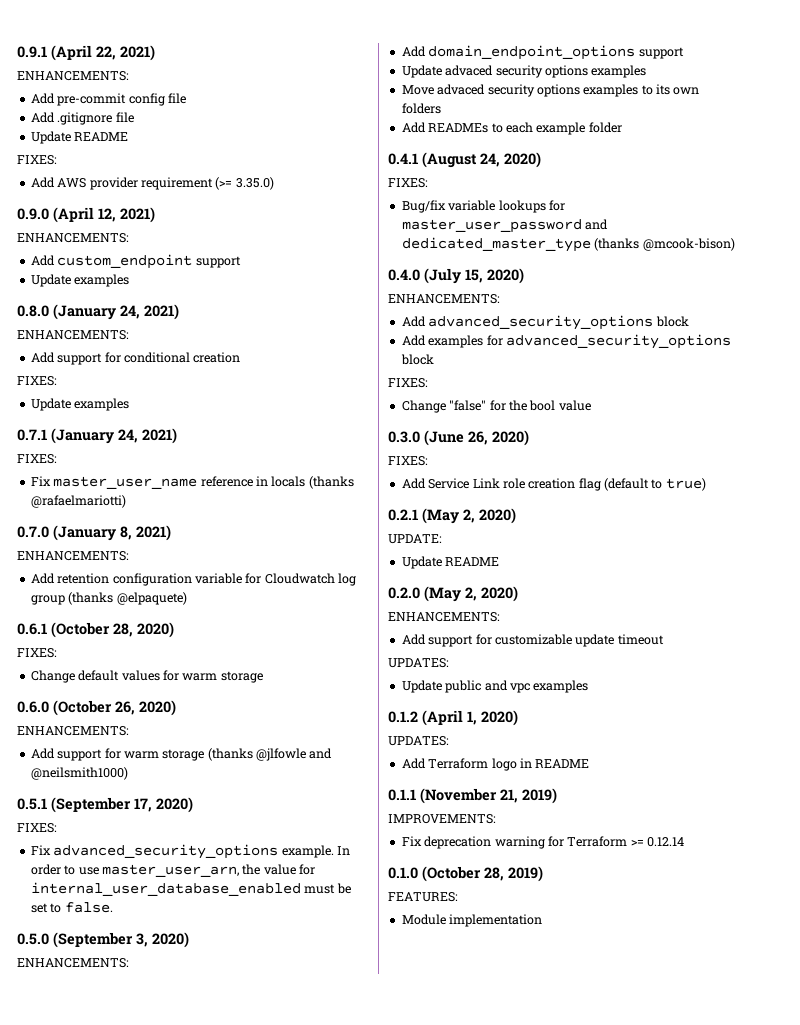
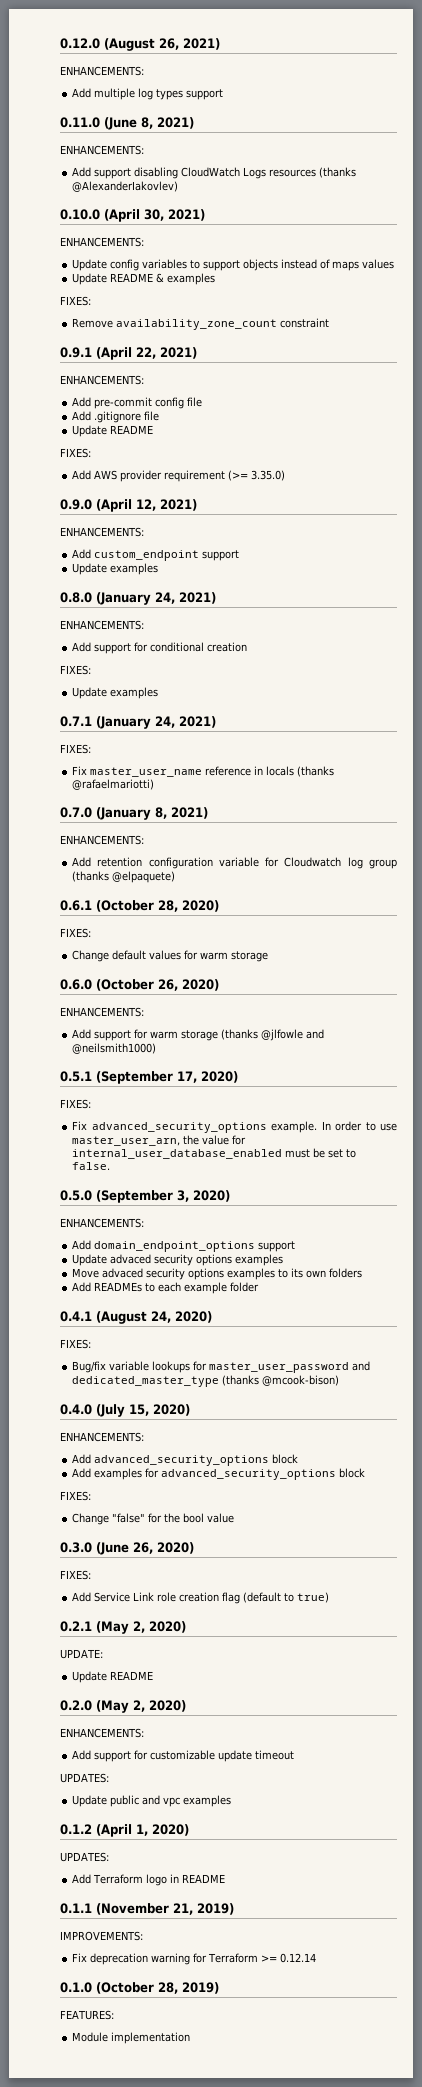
(17, 52) none -> [60,38,220,51] [60,66,144,76] [72,88,224,100] [60,117,194,130] [60,145,144,155] [72,167,357,179] [72,181,179,192] [60,209,205,222] [60,237,144,247] [72,259,395,271] [72,273,216,285] [60,296,91,306] [72,318,330,330] 0.12.0 (August 26, 2021) // ENHANCEMENTS: // Add multiple log types support // 0.11.0 (June 8, 2021) // ENHANCEMENTS: // Add support disabling CloudWatch Logs resources (thanks @AlexanderIakovlev) // 0.10.0 (April 30, 2021) // ENHANCEMENTS: // Update config variables to support objects instead of maps values // Update README & examples // FIXES: // Remove availability_zone_count constraint //

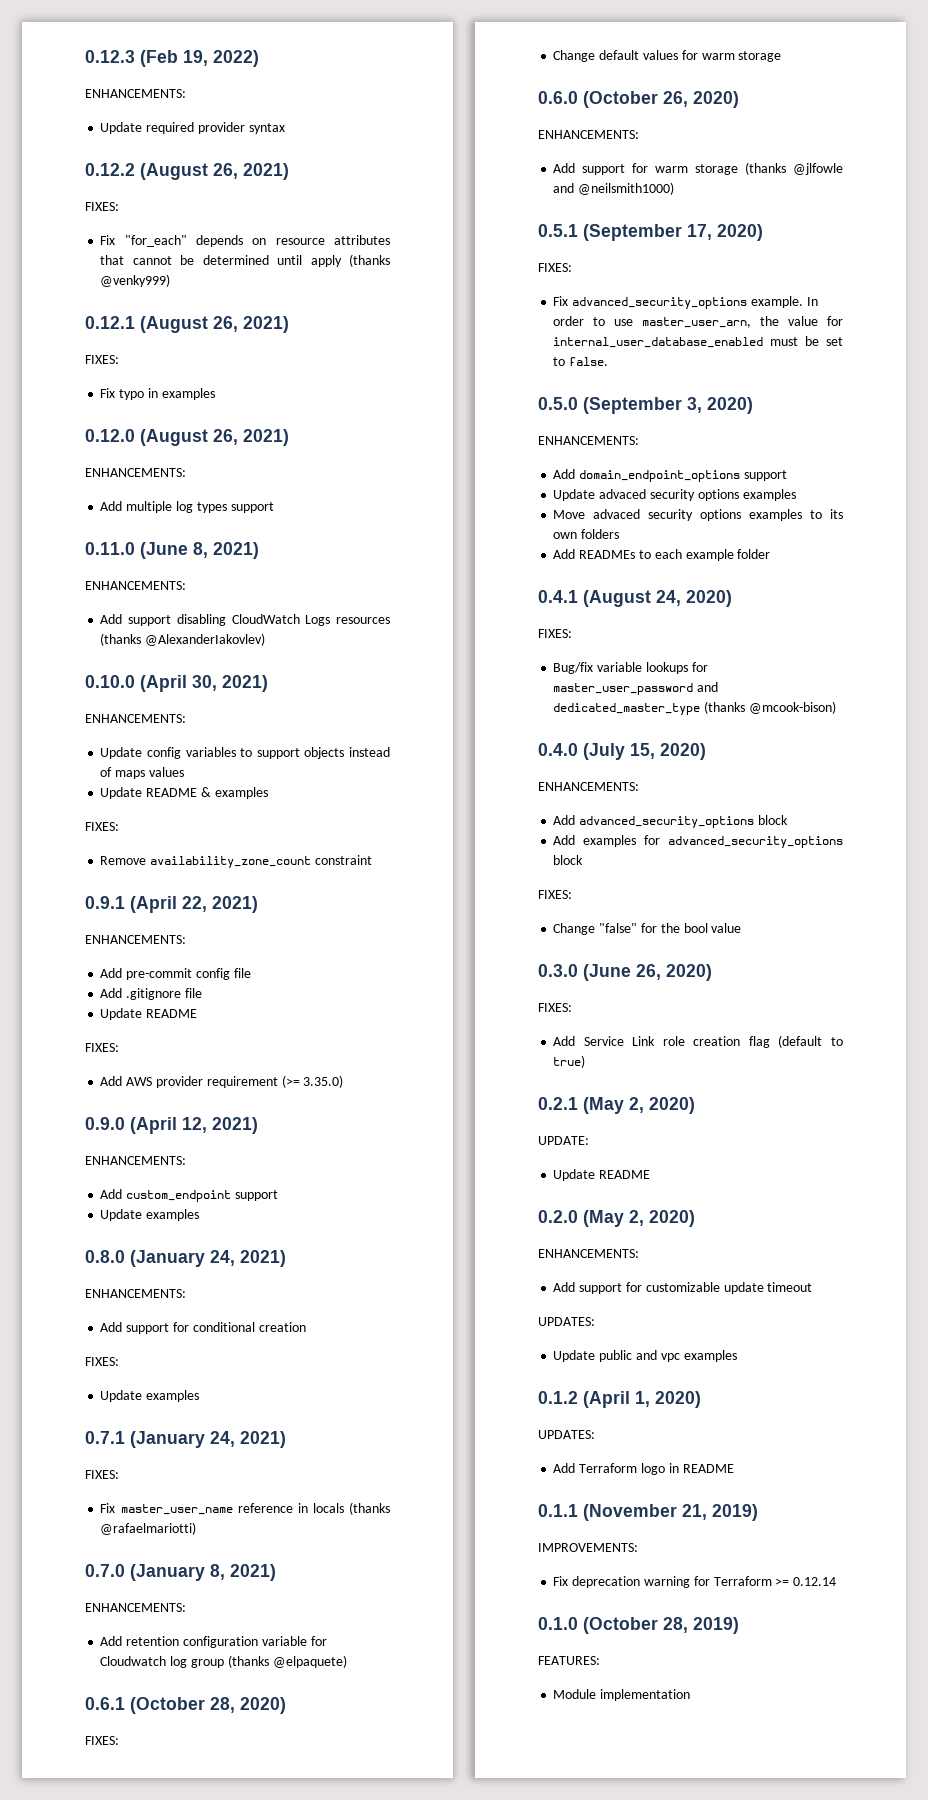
(60, 43) none -> [85,50,259,67] [85,89,186,98] [100,122,285,134] [85,163,289,180] [85,202,119,211] [100,235,391,247] [100,254,390,267] [100,274,171,287] [85,316,289,333] [85,355,119,364] [100,388,215,400] 0.12.3 (Feb 19, 2022) // ENHANCEMENTS: // Update required provider syntax // 0.12.2 (August 26, 2021) // FIXES: // Fix "for_each" depends on resource attributes that cannot be determined until apply (thanks @venky999) // 0.12.1 (August 26, 2021) // FIXES: // Fix typo in examples //

